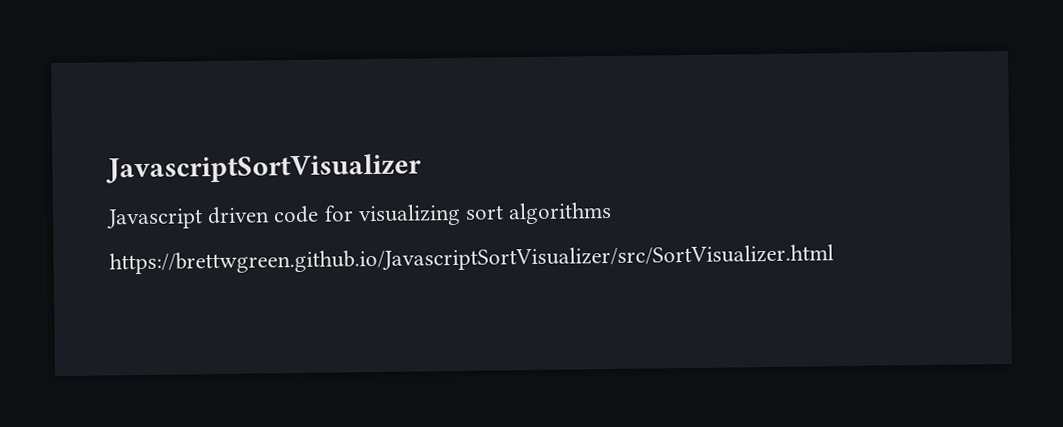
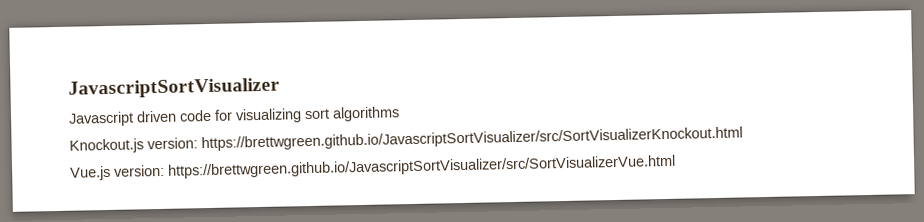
[109,244,834,275] https://brettwgreen.github.io/JavascriptSortVisualizer/src/SortVisualizer.html -> [69,126,743,154] [70,154,676,181] Knockout.js version: https://brettwgreen.github.io/JavascriptSortVisualizer/src/SortVisualizerKnockout.html // Vue.js version: https://brettwgreen.github.io/JavascriptSortVisualizer/src/SortVisualizerVue.html

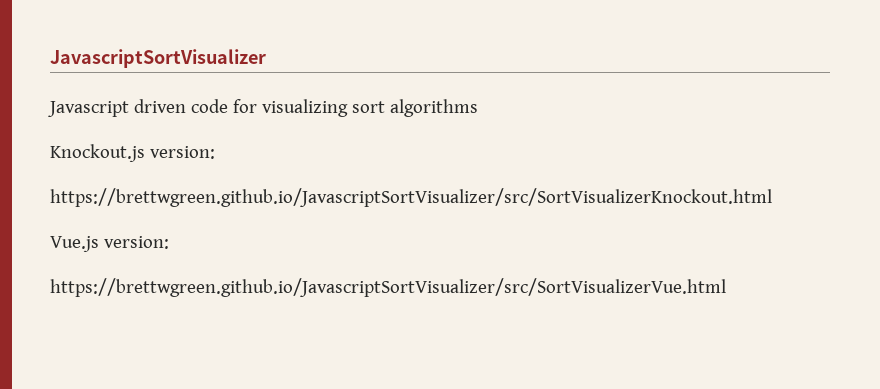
(198, 143) none -> (215, 152) //
(165, 170) none -> (169, 242) //

